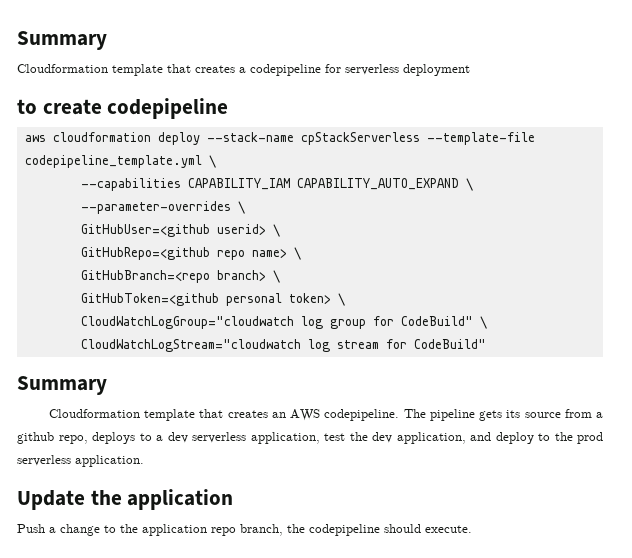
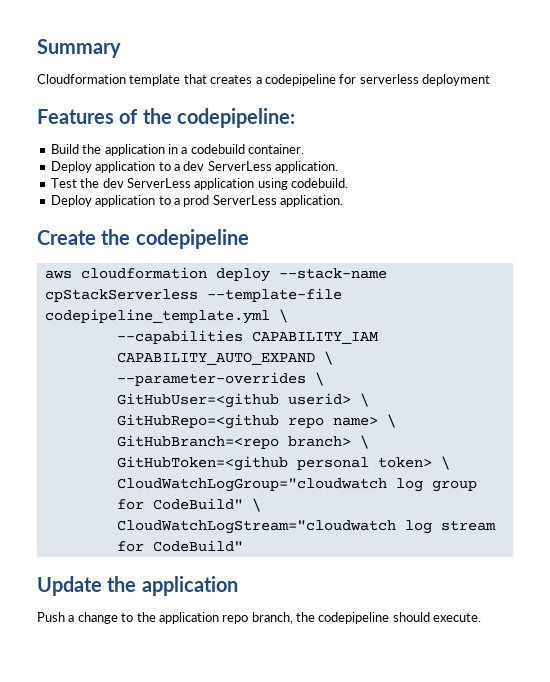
[17,99,102,115] to create -> [37,108,295,128] [50,144,304,156] [50,161,338,173] [50,178,348,190] [50,195,343,207] [37,229,131,245] Features of the codepipeline: // Build the application in a codebuild container. // Deploy application to a dev ServerLess application. // Test the dev ServerLess application using codebuild. // Deploy application to a prod ServerLess application. // Create the
[17,376,107,395] [48,409,604,421] [17,432,603,444] [17,455,144,467] // Summary // Cloudformation template that creates an AWS codepipeline. The pipeline gets its source from a github repo, deploys to a dev serverless application, test the dev application, and deploy to the prod serverless application. -> (243, 546) none

